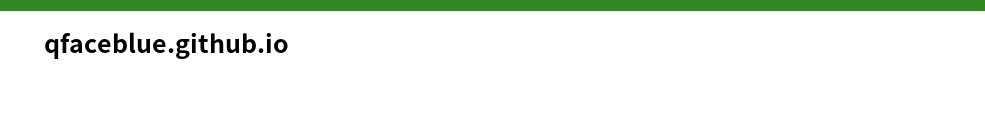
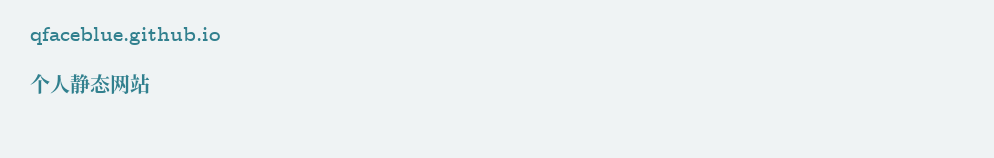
(289, 45) none -> [30,74,150,94] // 个人静态网站

